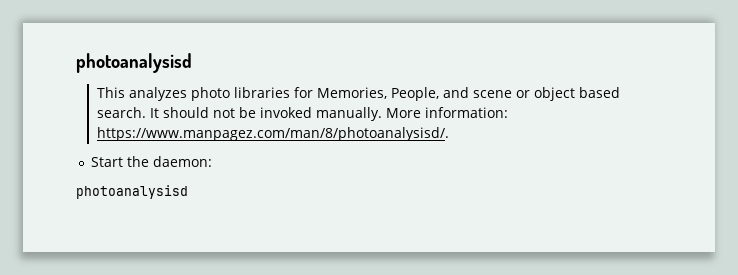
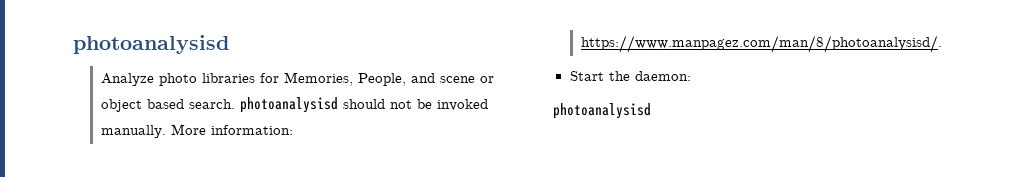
[96,87,187,101] This analyzes -> [100,73,154,86] Analyze
[149,108,159,118] It -> [239,97,338,113] photoanalysisd

